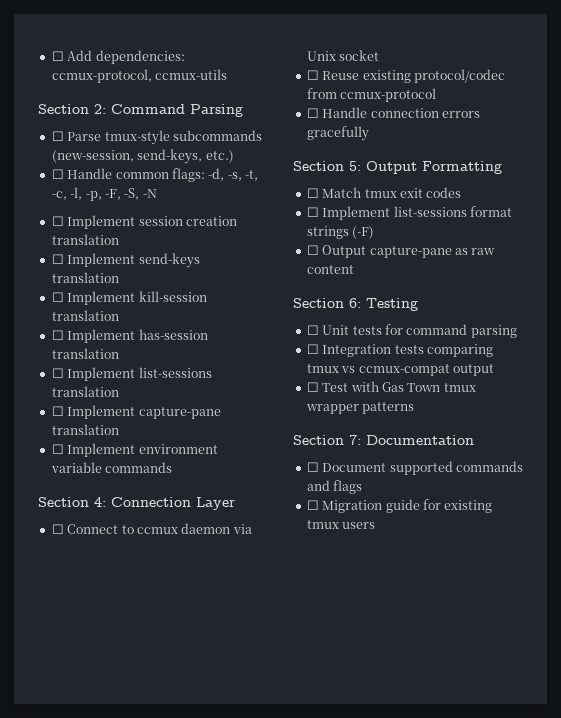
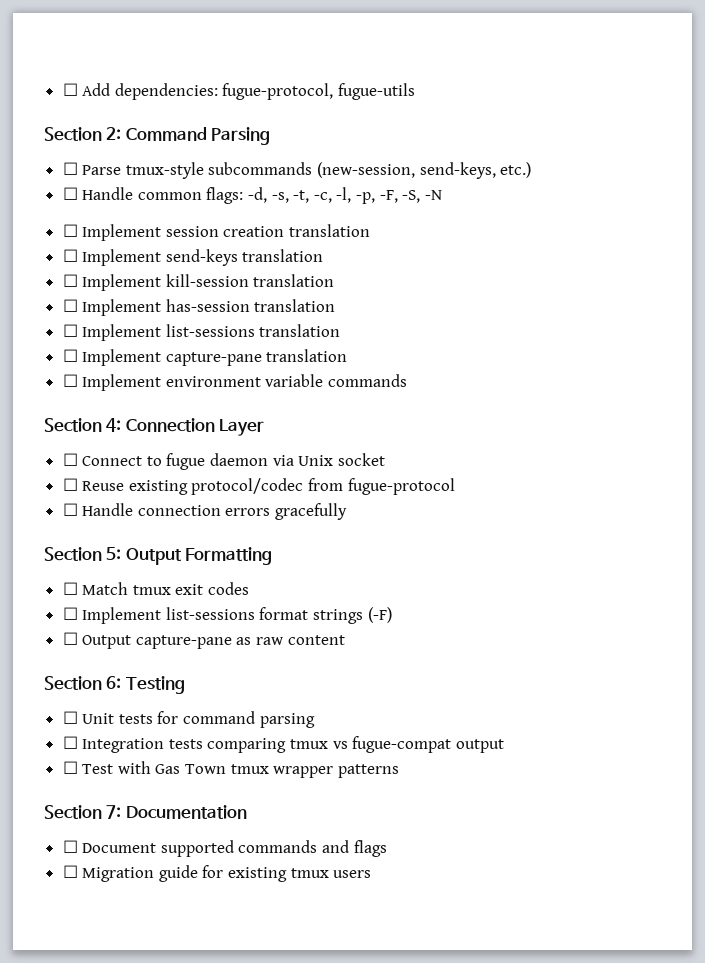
[51,69,228,83] ccmux-protocol, ccmux-utils -> [222,83,416,100] fugue-protocol, fugue-utils
[136,527,178,534] ccmux -> [166,453,206,470] fugue
[340,88,437,102] ccmux-protocol -> [347,478,455,495] fugue-protocol
[358,364,450,376] ccmux-compat -> [352,736,452,753] fugue-compat

